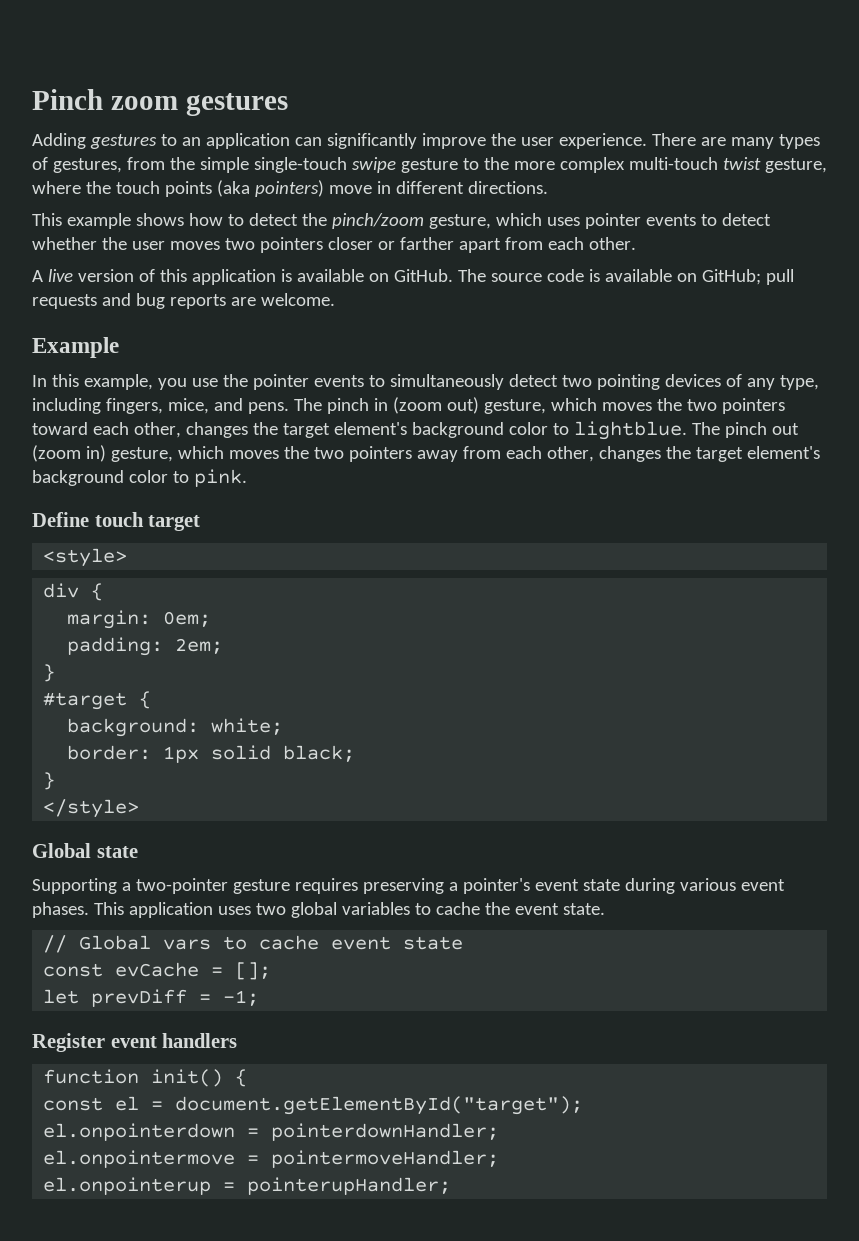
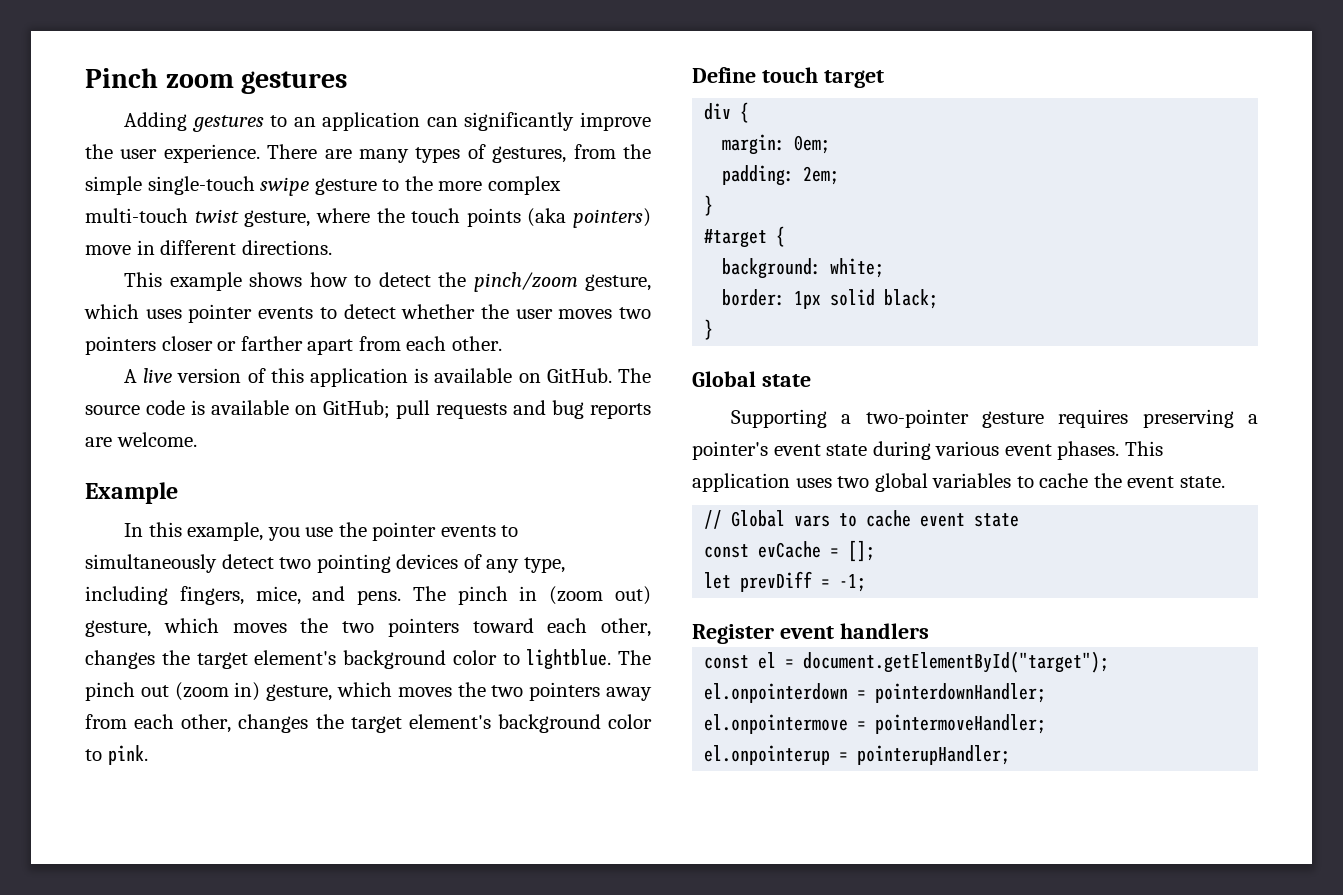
[43,548,128,567] // <style> -> (884, 79) none
[43,799,140,818] // </style> -> (714, 329) none
[43,1069,248,1087] // function init() { -> (929, 631) none

